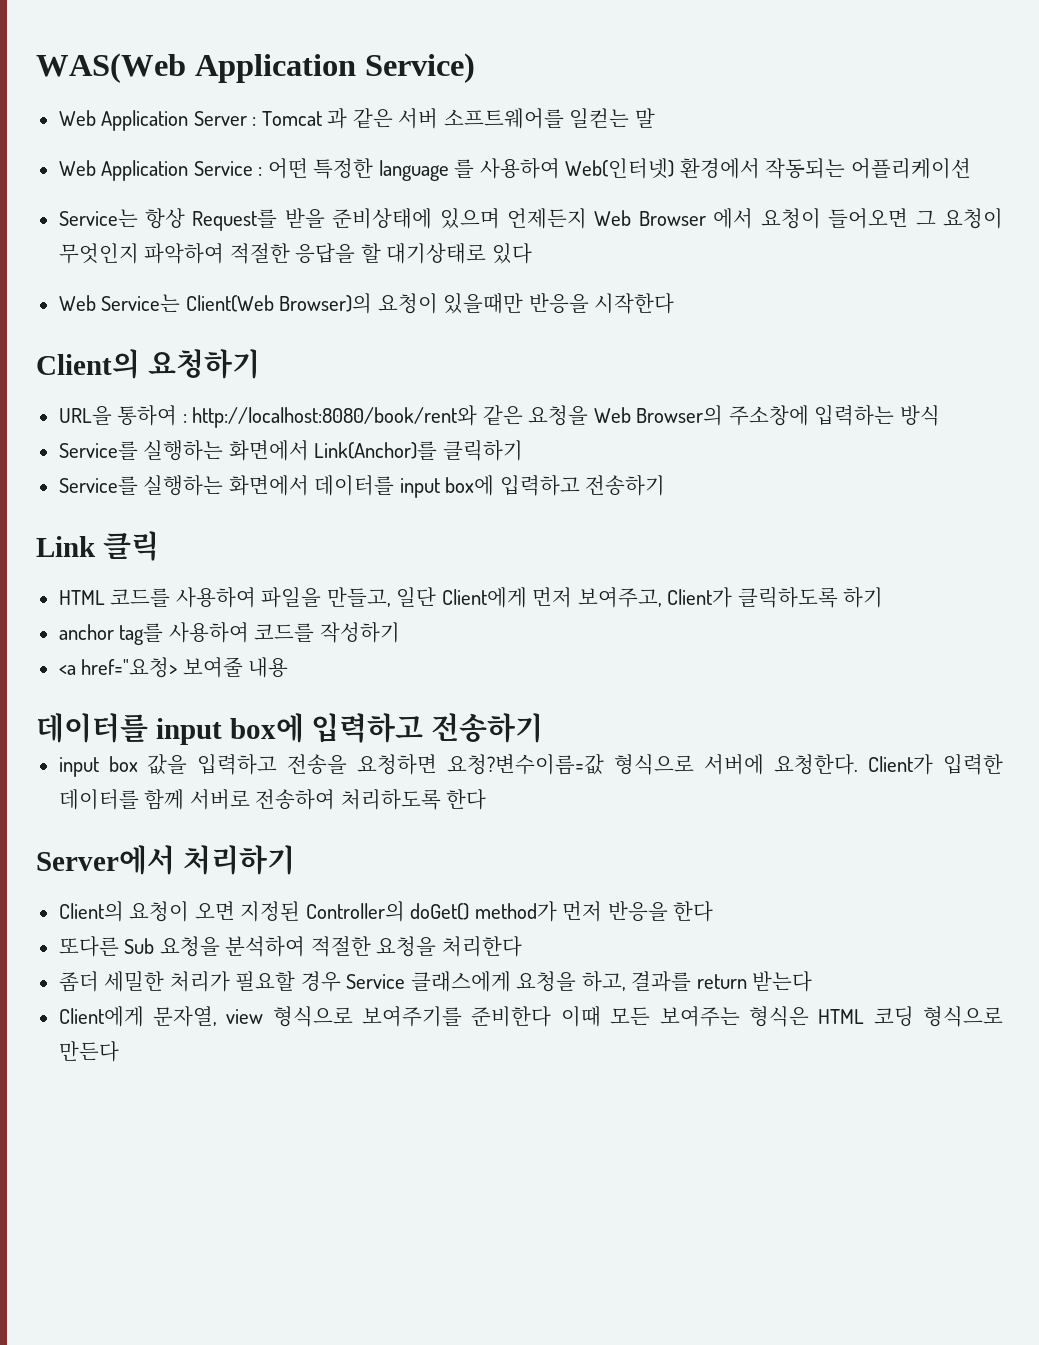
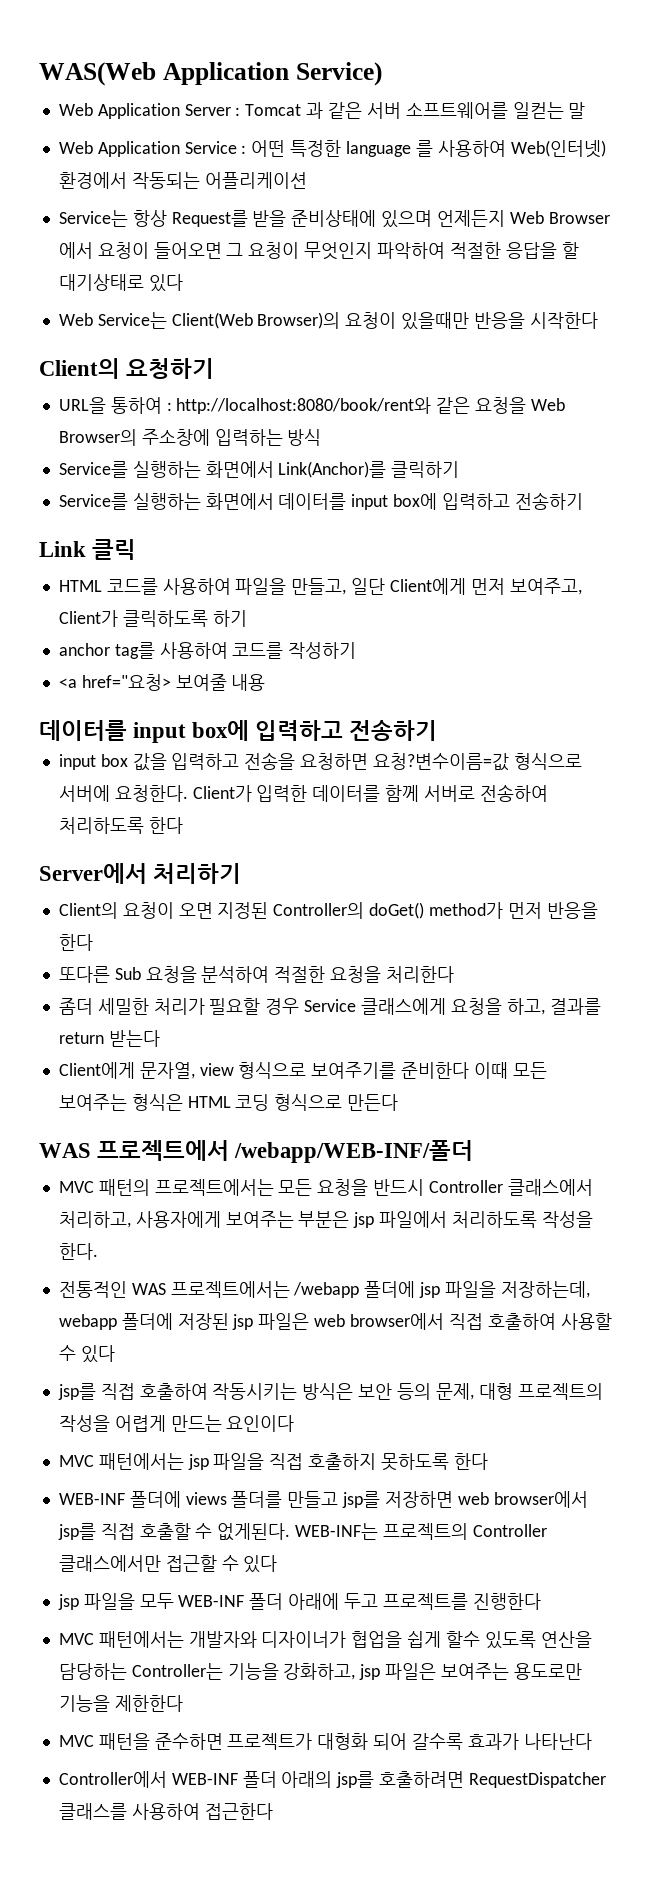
(119, 1051) none -> [39,1140,474,1163] [58,1179,593,1196] [58,1211,593,1228] [58,1243,98,1260] [58,1281,590,1298] [58,1313,612,1330] [58,1345,115,1363] [57,1383,603,1400] [58,1415,295,1432] [58,1453,488,1471] [58,1491,588,1508] [57,1523,547,1541] [58,1555,278,1573] [57,1593,541,1610] [58,1631,592,1649] [58,1663,582,1680] [58,1695,183,1712] [58,1733,592,1750] [58,1771,606,1788] [58,1803,273,1820] // WAS 프로젝트에서 /webapp/WEB-INF/폴더 // MVC 패턴의 프로젝트에서는 모든 요청을 반드시 Controller 클래스에서 처리하고, 사용자에게 보여주는 부분은 jsp 파일에서 처리하도록 작성을 한다. // 전통적인 WAS 프로젝트에서는 /webapp 폴더에 jsp 파일을 저장하는데, webapp 폴더에 저장된 jsp 파일은 web browser에서 직접 호출하여 사용할 수 있다 // jsp를 직접 호출하여 작동시키는 방식은 보안 등의 문제, 대형 프로젝트의 작성을 어렵게 만드는 요인이다 // MVC 패턴에서는 jsp 파일을 직접 호출하지 못하도록 한다 // WEB-INF 폴더에 views 폴더를 만들고 jsp를 저장하면 web browser에서 jsp를 직접 호출할 수 없게된다. WEB-INF는 프로젝트의 Controller 클래스에서만 접근할 수 있다 // jsp 파일을 모두 WEB-INF 폴더 아래에 두고 프로젝트를 진행한다 // MVC 패턴에서는 개발자와 디자이너가 협업을 쉽게 할수 있도록 연산을 담당하는 Controller는 기능을 강화하고, jsp 파일은 보여주는 용도로만 기능을 제한한다 // MVC 패턴을 준수하면 프로젝트가 대형화 되어 갈수록 효과가 나타난다 // Controller에서 WEB-INF 폴더 아래의 jsp를 호출하려면 RequestDispatcher 클래스를 사용하여 접근한다

